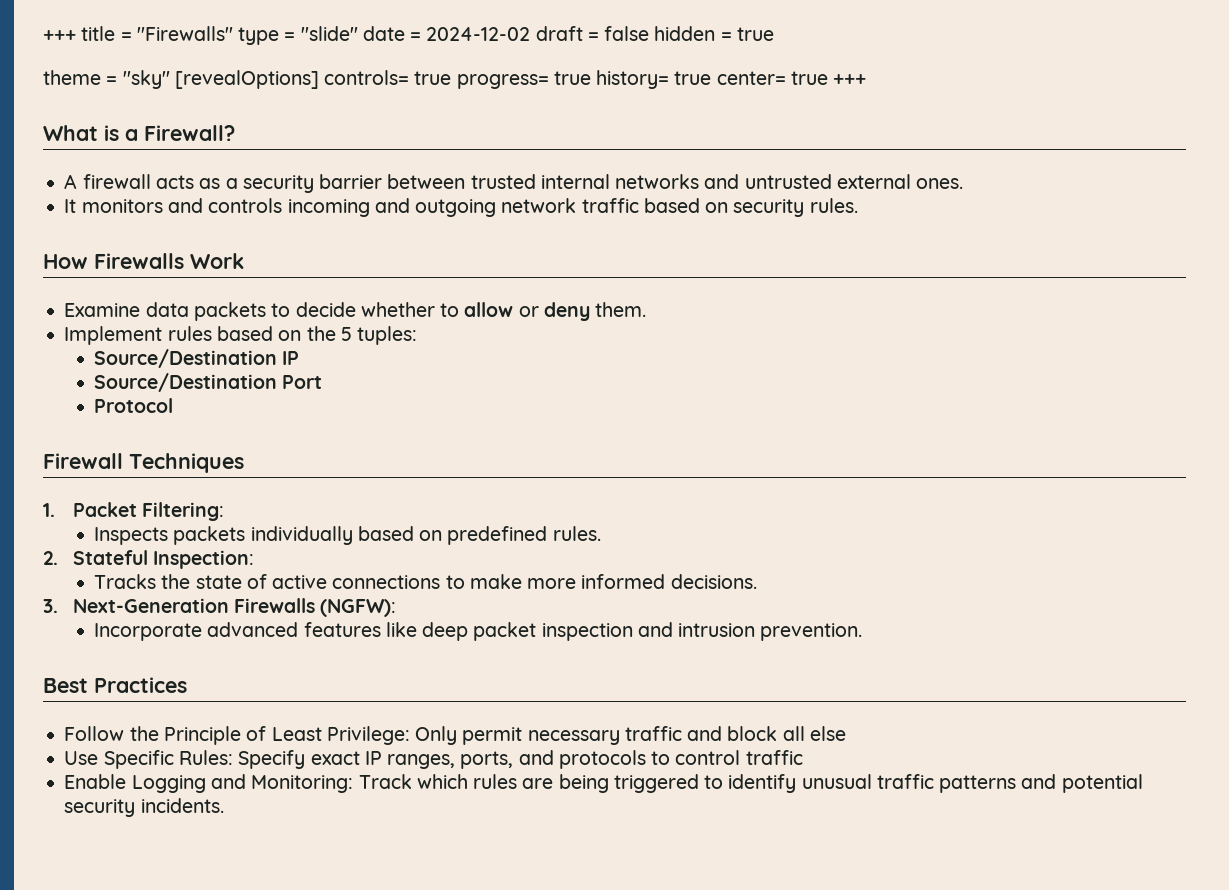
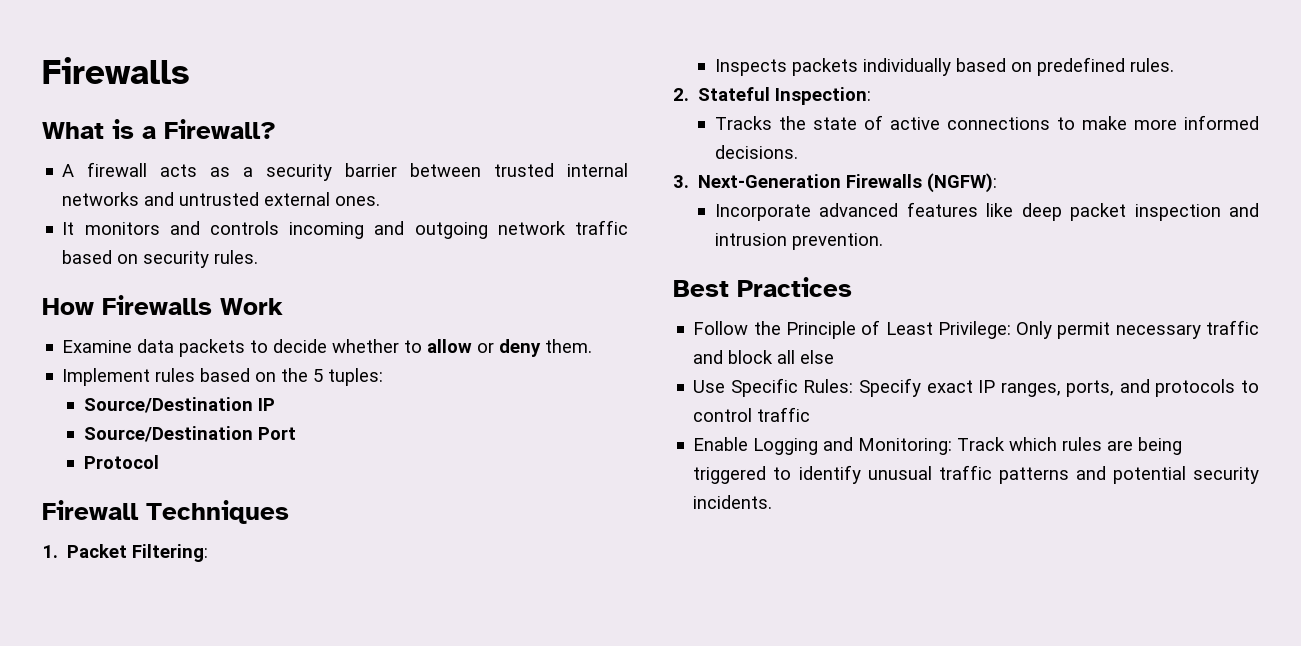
[43,26,774,45] [43,70,867,89] +++ title = "Firewalls" type = "slide" date = 2024-12-02 draft = false hidden = true // theme = "sky" [revealOptions] controls= true progress= true history= true center= true +++ -> [42,57,190,84] Firewalls

